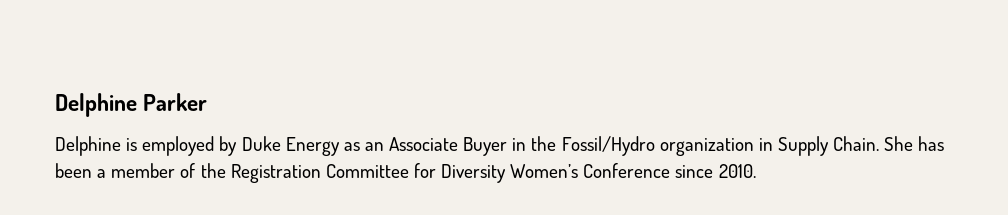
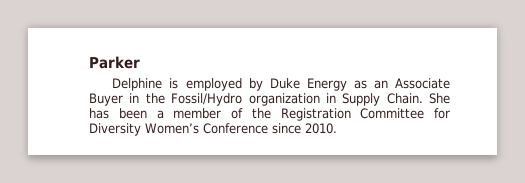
[55,93,137,117] Delphine -> (89, 62) none

